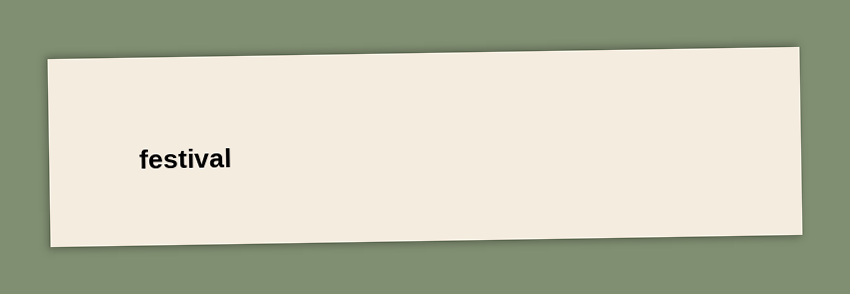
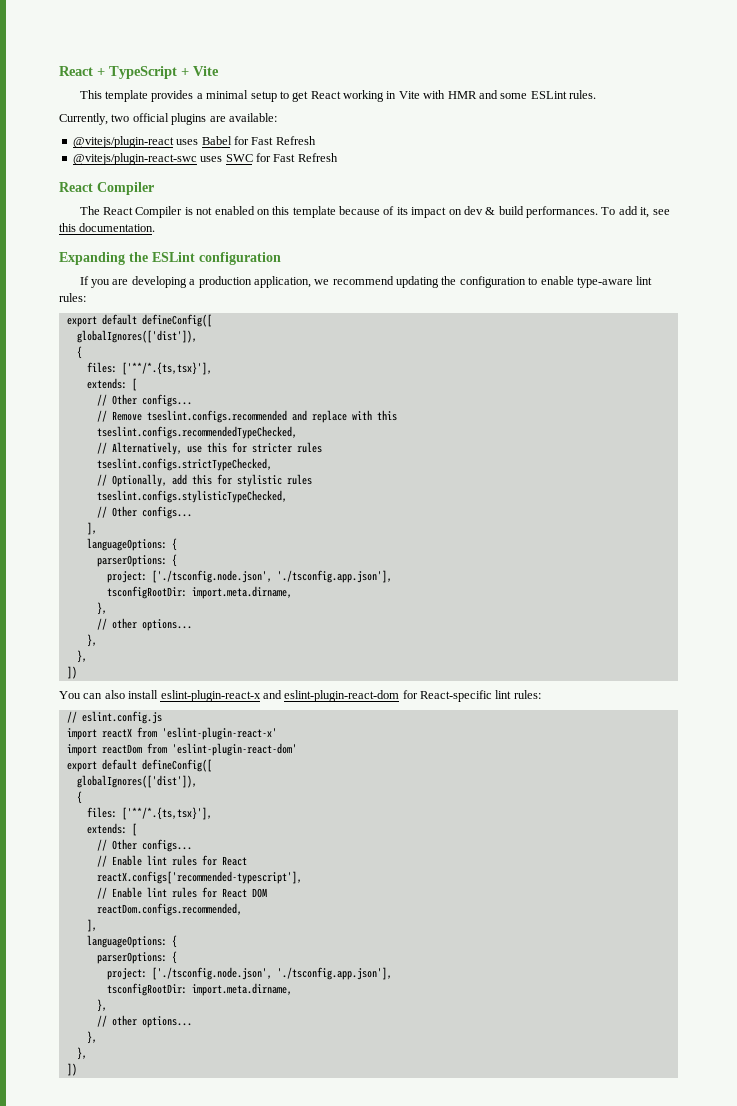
[139,148,232,169] festival -> [59,66,219,79] [79,90,597,102] [59,113,277,125] [72,136,316,148] [72,153,338,165] [59,182,154,195] [79,206,670,218] [59,223,156,232] [59,252,281,265] [79,276,653,288] [59,293,86,302] [66,314,212,327] [76,330,197,343] [76,346,82,359] [86,362,212,375] [86,378,137,391] [96,394,192,407] [96,410,397,423] [96,426,297,439] [96,442,322,455] [96,458,272,471] [96,474,312,487] [96,490,287,503] [96,506,192,519] [86,522,97,535] [86,538,177,551] [96,554,177,567] [106,570,392,583] [106,586,292,599] [96,602,107,615] [96,618,192,631] [86,634,97,647] [76,650,87,663] [66,666,77,679] [59,690,541,702] [66,711,162,724] [66,727,277,740] [66,743,297,756] [66,759,212,772] [76,775,197,788] [76,791,82,804] [86,807,212,820] [86,823,137,836] [96,839,192,852] [96,855,247,867] [96,871,302,884] [96,887,267,899] [96,903,242,916] [86,919,97,932] [86,935,177,948] [96,951,177,964] [106,967,392,980] [106,983,292,996] [96,999,107,1012] [96,1015,192,1028] [86,1031,97,1044] [76,1047,87,1060] [66,1063,77,1076] React + TypeScript + Vite // This template provides a minimal setup to get React working in Vite with HMR and some ESLint rules. // Currently, two official plugins are available: // @vitejs/plugin-react uses Babel for Fast Refresh // @vitejs/plugin-react-swc uses SWC for Fast Refresh // React Compiler // The React Compiler is not enabled on this template because of its impact on dev & build performances. To add it, see this documentation. // Expanding the ESLint configuration // If you are developing a production application, we recommend updating the configuration to enable type-aware lint rules: // export default defineConfig([ // globalIgnores(['dist']), // { // files: ['**/*.{ts,tsx}'], // extends: [ // // Other configs... // // Remove tseslint.configs.recommended and replace with this // tseslint.configs.recommendedTypeChecked, // // Alternatively, use this for stricter rules // tseslint.configs.strictTypeChecked, // // Optionally, add this for stylistic rules // tseslint.configs.stylisticTypeChecked, // // Other configs... // ], // languageOptions: { // parserOptions: { // project: ['./tsconfig.node.json', './tsconfig.app.json'], // tsconfigRootDir: import.meta.dirname, // }, // // other options... // }, // }, // ]) // You can also install eslint-plugin-react-x and eslint-plugin-react-dom for React-specific lint rules: // // eslint.config.js // import reactX from 'eslint-plugin-react-x' // import reactDom from 'eslint-plugin-react-dom' // export default defineConfig([ // globalIgnores(['dist']), // { // files: ['**/*.{ts,tsx}'], // extends: [ // // Other configs... // // Enable lint rules for React // reactX.configs['recommended-typescript'], // // Enable lint rules for React DOM // reactDom.configs.recommended, // ], // languageOptions: { // parserOptions: { // project: ['./tsconfig.node.json', './tsconfig.app.json'], // tsconfigRootDir: import.meta.dirname, // }, // // other options... // }, // }, // ])

